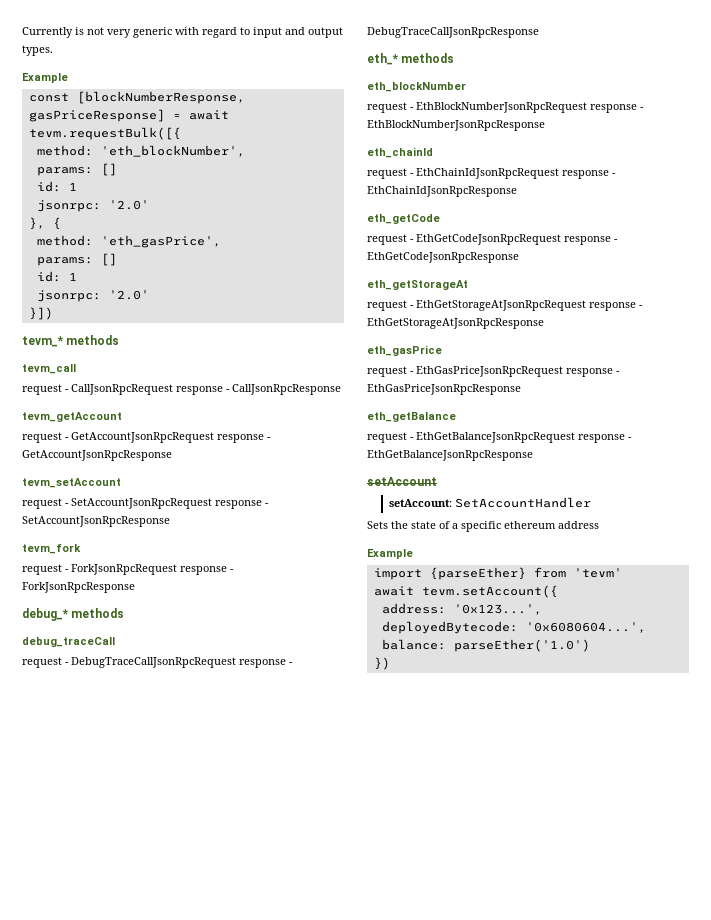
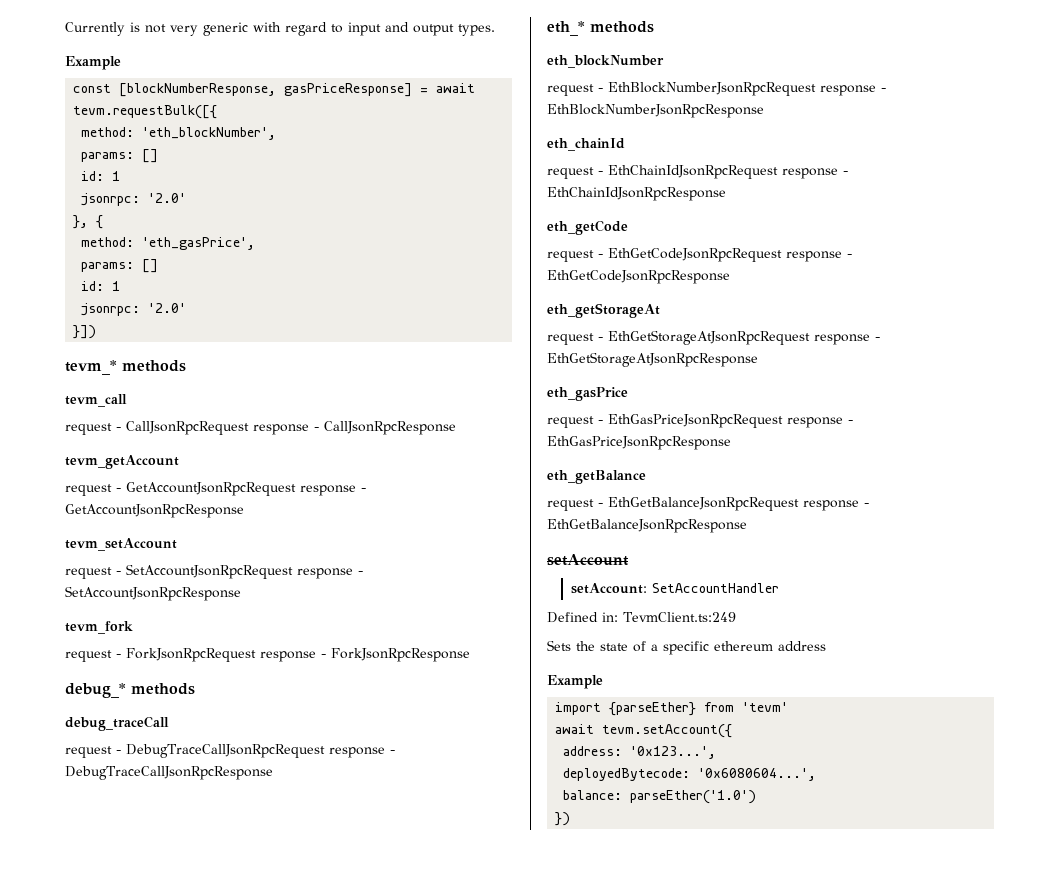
(591, 502) none -> [547,612,736,623] // Defined in: TevmClient.ts:249

